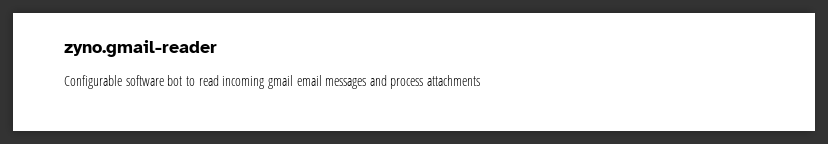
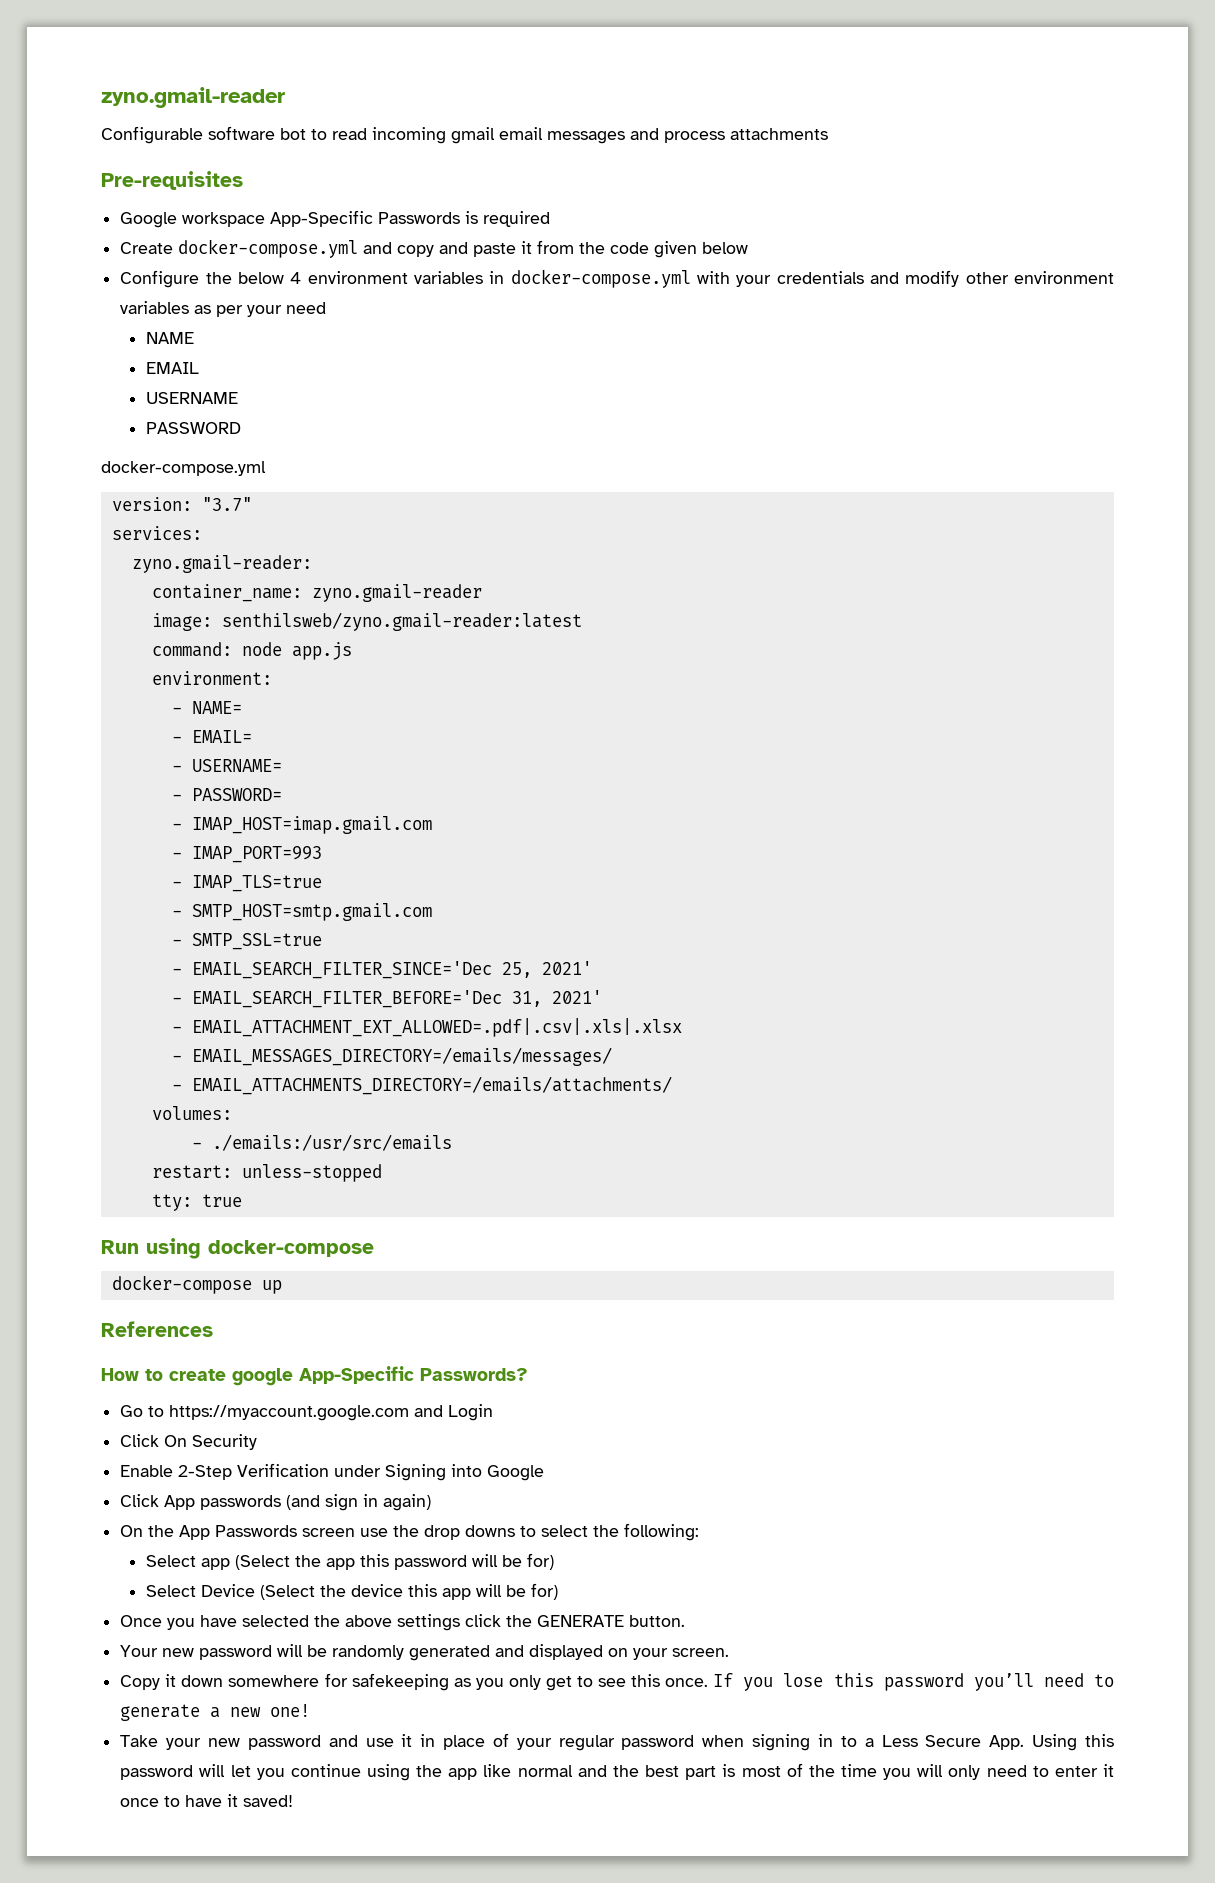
(481, 80) none -> [101,171,243,190] [120,210,551,228] [120,239,749,258] [120,269,1114,288] [120,301,327,317] [145,332,194,344] [145,362,199,374] [145,392,238,404] [145,422,241,434] [101,461,266,476] [111,497,252,511] [111,526,202,540] [131,555,312,573] [151,584,482,602] [151,612,582,631] [151,642,352,660] [151,671,272,685] [171,701,242,714] [171,730,252,743] [171,759,282,772] [171,788,282,801] [171,816,432,834] [171,846,322,863] [171,875,322,892] [171,903,432,921] [171,933,322,950] [171,961,592,979] [171,990,602,1008] [171,1018,682,1037] [171,1047,612,1066] [171,1076,672,1095] [151,1106,232,1120] [191,1134,452,1151] [151,1164,382,1182] [151,1194,242,1211] [101,1238,374,1259] [111,1275,282,1294] [101,1321,213,1337] [101,1366,528,1386] [120,1404,494,1421] [120,1434,258,1450] [120,1463,545,1481] [120,1494,432,1511] [120,1523,700,1541] [145,1553,554,1570] [145,1583,558,1600] [120,1614,686,1631] [120,1644,730,1661] [120,1673,1114,1691] [120,1704,311,1721] [120,1733,1115,1751] [120,1763,1114,1781] [120,1794,294,1807] // Pre-requisites // Google workspace App-Specific Passwords is required // Create docker-compose.yml and copy and paste it from the code given below // Configure the below 4 environment variables in docker-compose.yml with your credentials and modify other environment variables as per your need // NAME // EMAIL // USERNAME // PASSWORD // docker-compose.yml // version: "3.7" // services: // zyno.gmail-reader: // container_name: zyno.gmail-reader // image: senthilsweb/zyno.gmail-reader:latest // command: node app.js // environment: // - NAME= // - EMAIL= // - USERNAME= // - PASSWORD= // - IMAP_HOST=imap.gmail.com // - IMAP_PORT=993 // - IMAP_TLS=true // - SMTP_HOST=smtp.gmail.com // - SMTP_SSL=true // - EMAIL_SEARCH_FILTER_SINCE='Dec 25, 2021' // - EMAIL_SEARCH_FILTER_BEFORE='Dec 31, 2021' // - EMAIL_ATTACHMENT_EXT_ALLOWED=.pdf|.csv|.xls|.xlsx // - EMAIL_MESSAGES_DIRECTORY=/emails/messages/ // - EMAIL_ATTACHMENTS_DIRECTORY=/emails/attachments/ // volumes: // - ./emails:/usr/src/emails // restart: unless-stopped // tty: true // Run using docker-compose // docker-compose up // References // How to create google App-Specific Passwords? // Go to https://myaccount.google.com and Login // Click On Security // Enable 2-Step Verification under Signing into Google // Click App passwords (and sign in again) // On the App Passwords screen use the drop downs to select the following: // Select app (Select the app this password will be for) // Select Device (Select the device this app will be for) // Once you have selected the above settings click the GENERATE button. // Your new password will be randomly generated and displayed on your screen. // Copy it down somewhere for safekeeping as you only get to see this once. If you lose this password you’ll need to generate a new one! // Take your new password and use it in place of your regular password when signing in to a Less Secure App. Using this password will let you continue using the app like normal and the best part is most of the time you will only need to enter it once to have it saved!

